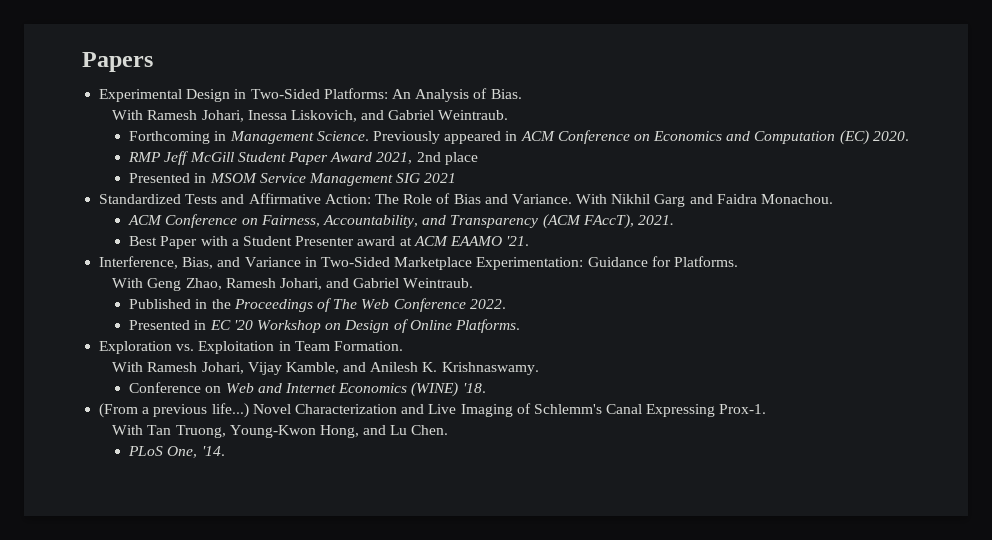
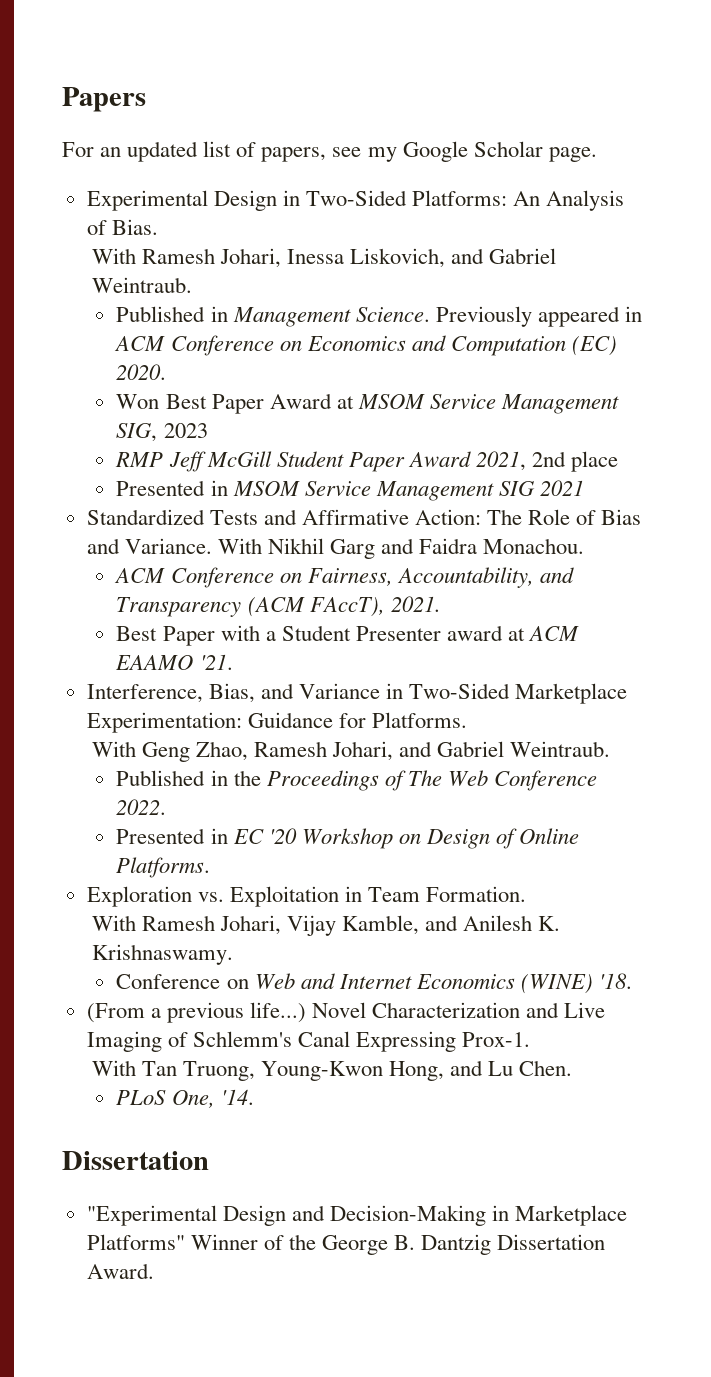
(153, 62) none -> [62,141,597,162] // For an updated list of papers, see my Google Scholar page.
[129,131,211,144] Forthcoming -> [116,306,206,322] Published
(909, 136) none -> [116,393,619,414] [116,423,208,442] // Won Best Paper Award at MSOM Service Management SIG, 2023
(225, 451) none -> [62,1151,209,1170] [86,1205,628,1226] [86,1234,606,1255] [86,1263,154,1279] // Dissertation // "Experimental Design and Decision-Making in Marketplace Platforms" Winner of the George B. Dantzig Dissertation Award.

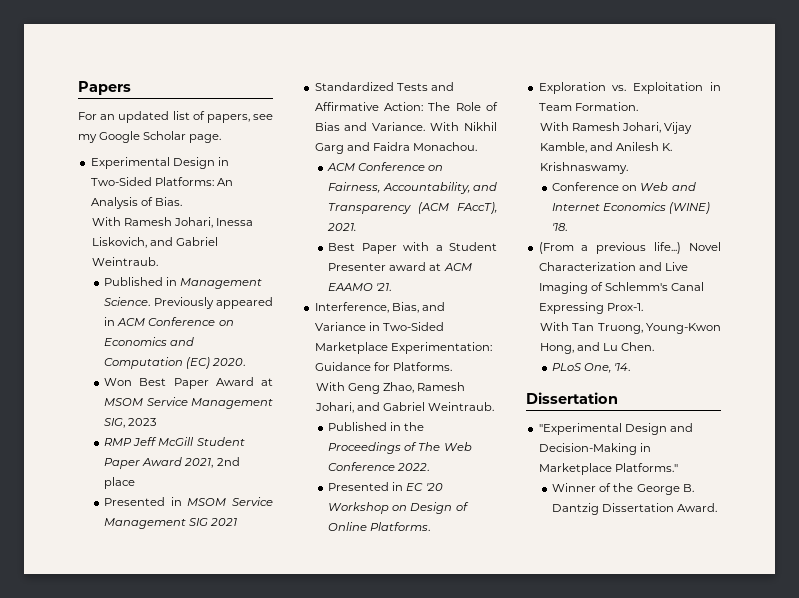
[86,1234,185,1250] Platforms" -> [614,463,678,472] Platforms." //

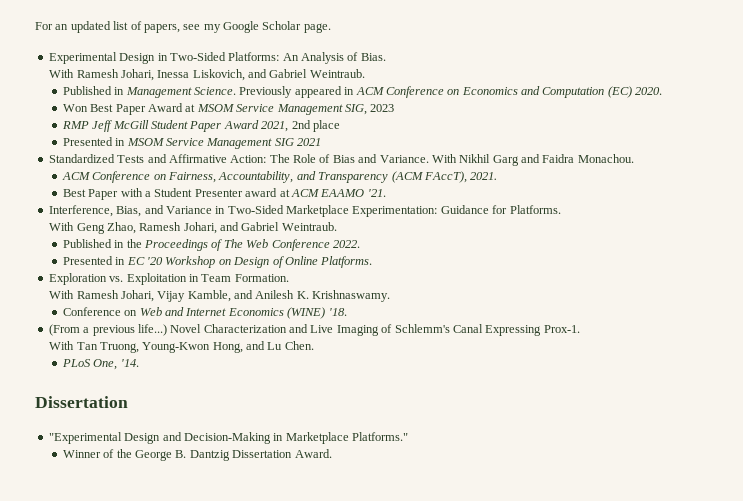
[78,81,131,95] Papers // -> (35, 26) none

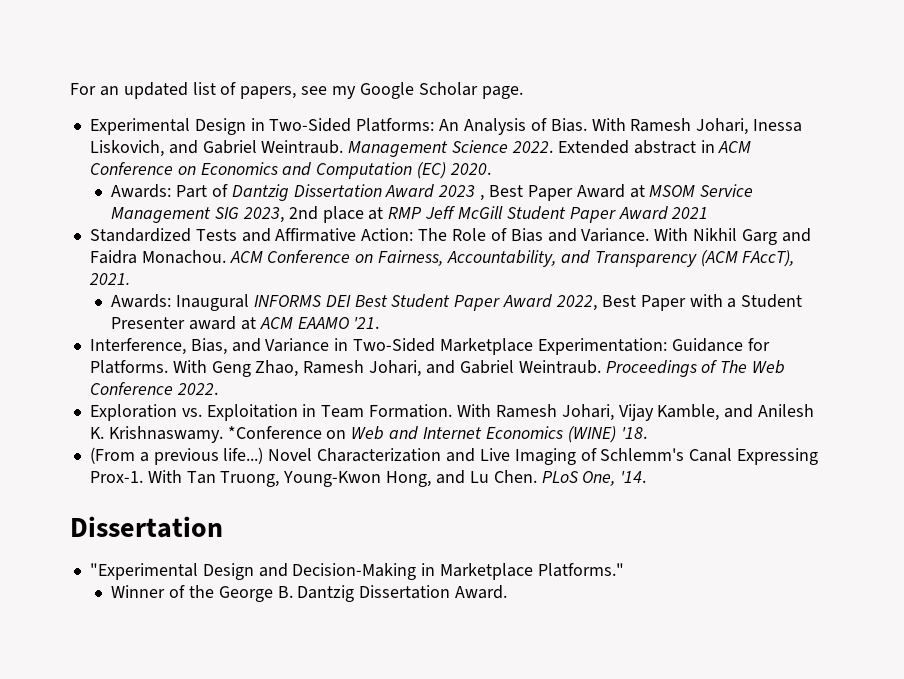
(386, 57) // -> (587, 125) none
[62,86,342,98] // Published in Management Science. Previously appeared -> [348,140,696,157] Management Science 2022. Extended abstract
[62,104,88,112] Won -> [111,184,485,201] Awards: Part of Dantzig Dissertation Award 2023 ,
[344,104,395,115] SIG, 2023 // -> [215,206,384,223] SIG 2023, 2nd place at
[261,120,340,132] [62,137,294,149] 2021, 2nd place // Presented in MSOM Service Management SIG -> (668, 213) none
(634, 158) // -> (226, 257) none
(498, 176) none -> [111,294,598,311] Awards: Inaugural INFORMS DEI Best Student Paper Award 2022,
(561, 209) // -> (168, 367) none
[62,239,142,248] // Published in the -> (601, 367) none
[62,256,373,268] // Presented in EC '20 Workshop on Design of Online Platforms. -> (218, 389) none
(289, 278) // -> (453, 411) none
[62,307,121,316] // Conference -> [227,426,322,439] *Conference
(580, 329) // -> (143, 477) none
(314, 345) // -> (537, 476) none

